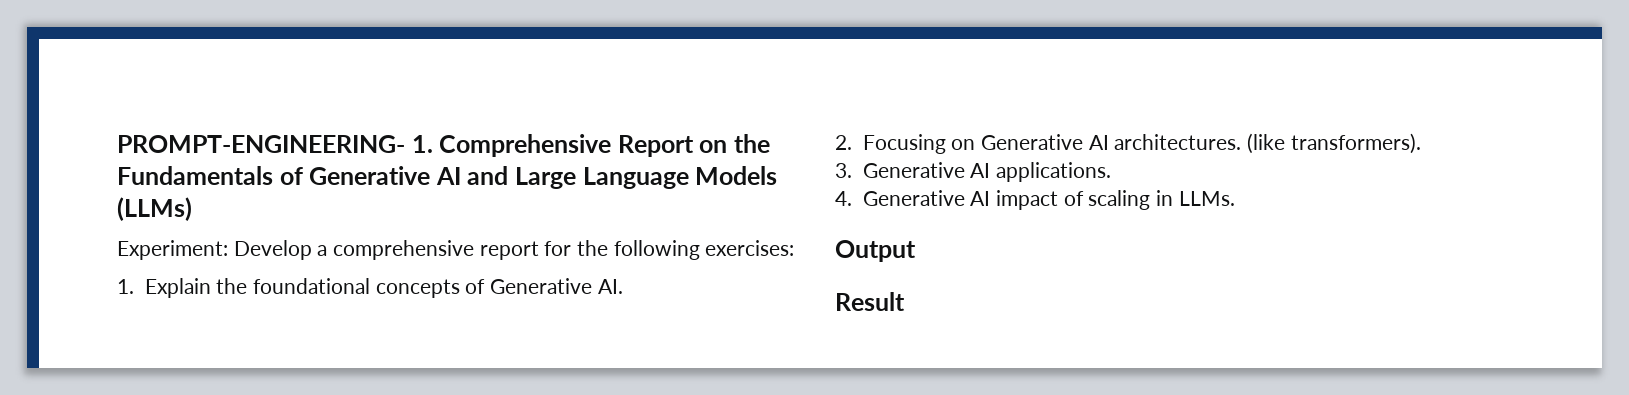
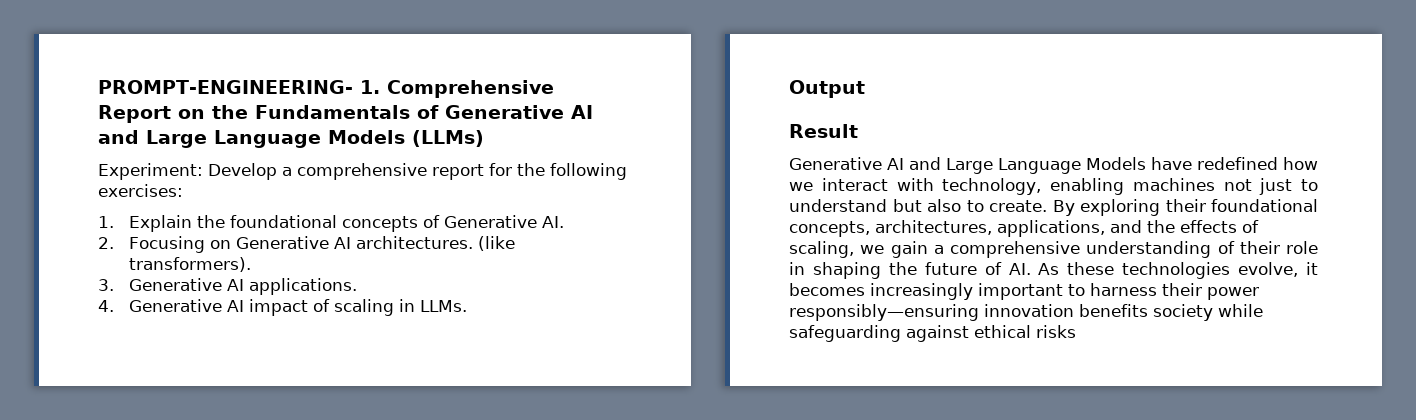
(905, 301) none -> [789,157,1318,174] [789,178,1318,195] [789,199,1318,216] [789,220,1259,237] [789,241,1318,258] [789,262,1318,279] [789,283,1259,300] [789,304,1263,321] [789,325,1076,342] // Generative AI and Large Language Models have redefined how we interact with technology, enabling machines not just to understand but also to create. By exploring their foundational concepts, architectures, applications, and the effects of scaling, we gain a comprehensive understanding of their role in shaping the future of AI. As these technologies evolve, it becomes increasingly important to harness their power responsibly—ensuring innovation benefits society while safeguarding against ethical risks

